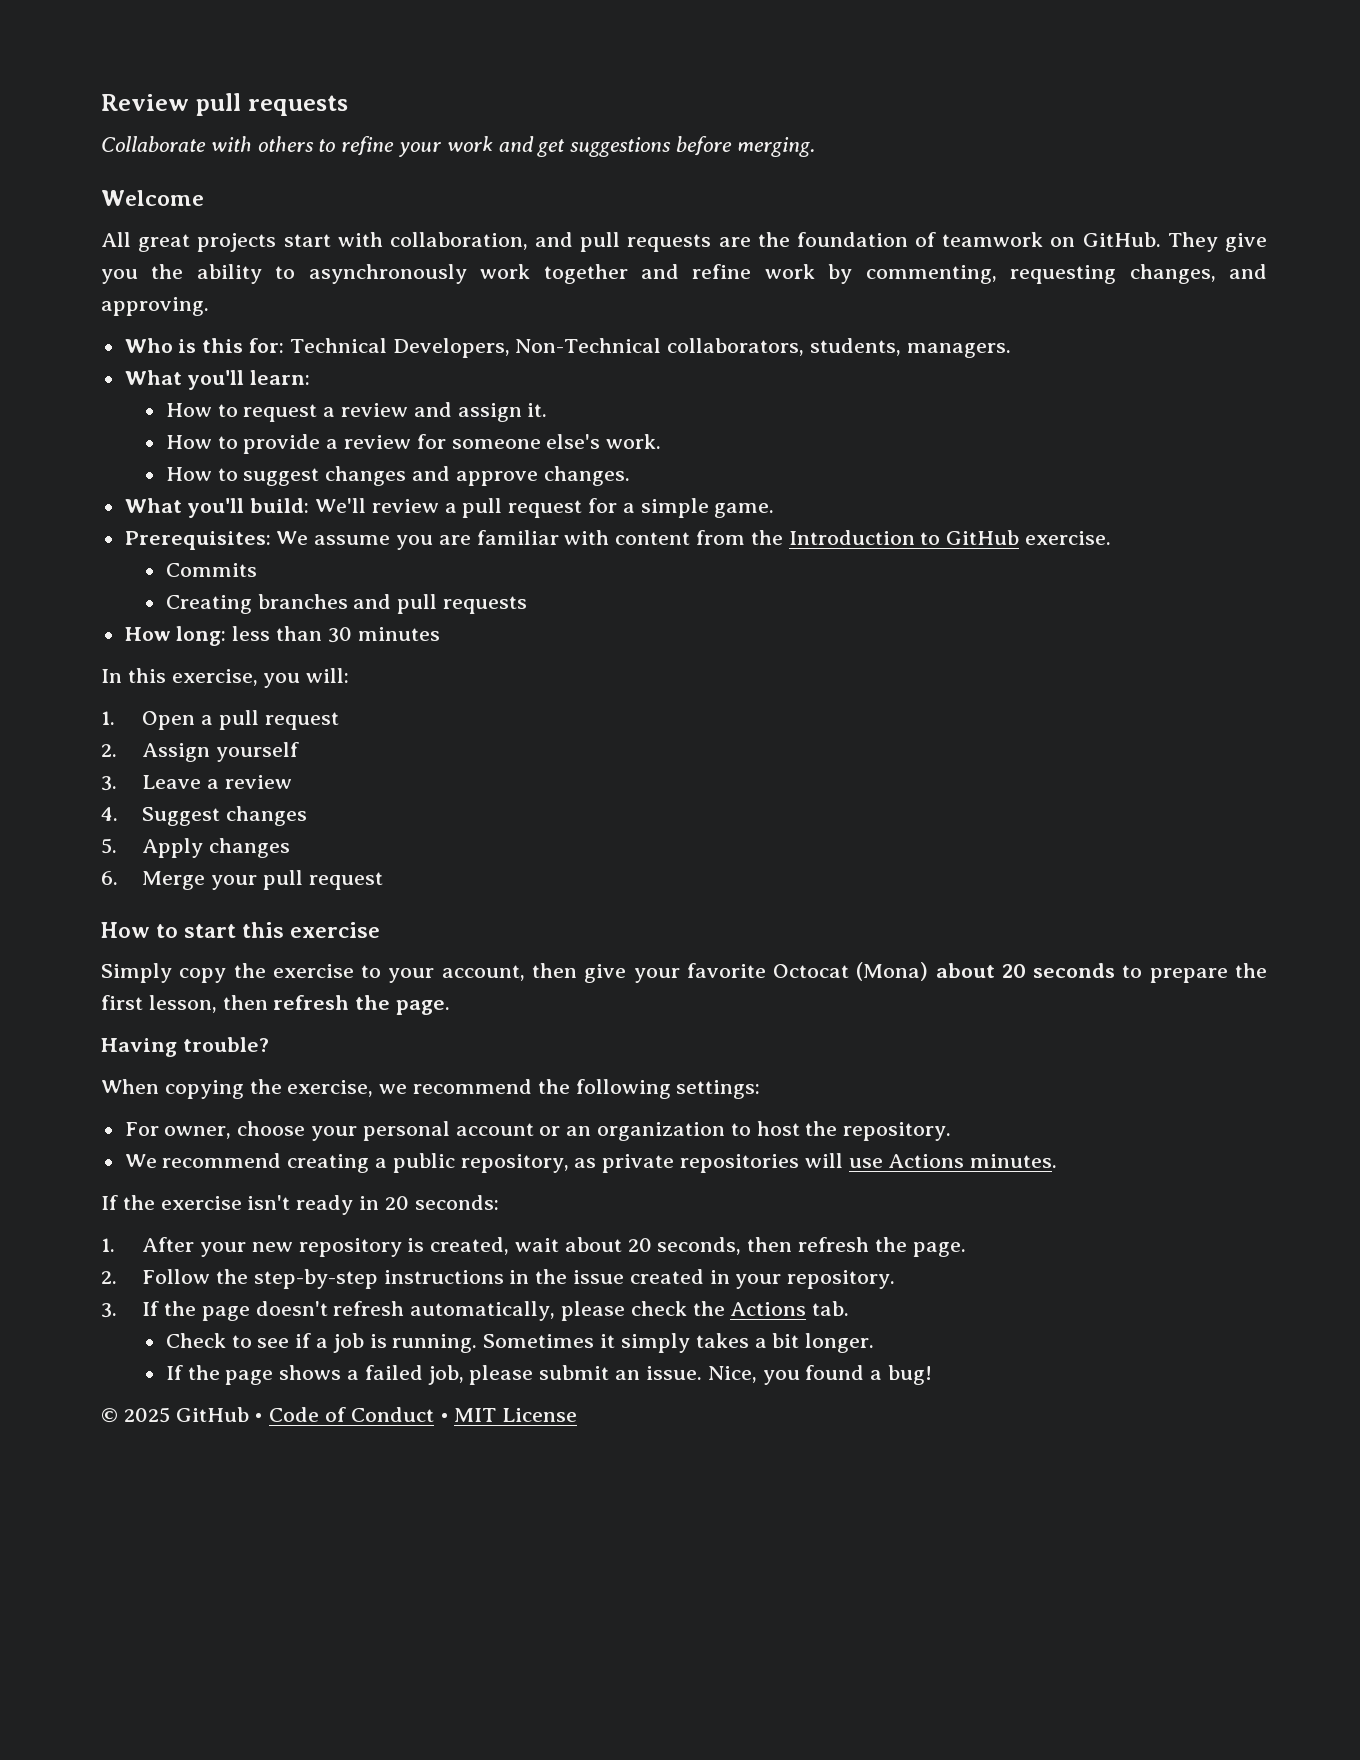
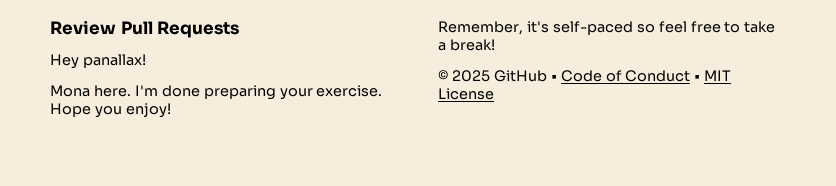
[195,93,348,116] [101,136,815,157] [101,190,204,206] [101,232,1267,252] [101,264,1267,284] [101,297,209,316] [124,338,1011,358] [124,370,311,390] [165,402,548,422] [165,434,662,454] [165,466,630,486] [124,498,775,518] [124,530,1112,550] [165,563,257,577] [165,594,528,614] [124,626,440,646] [101,668,350,688] [101,710,339,730] [101,742,300,762] [101,775,292,791] [101,806,308,826] [101,838,291,858] [101,870,383,890] [101,922,381,938] [101,962,1268,983] [101,995,451,1015] [101,1037,269,1057] [101,1079,761,1099] [124,1121,952,1141] [124,1153,1058,1173] [101,1195,499,1215] [101,1237,966,1257] [101,1269,896,1289] [101,1301,850,1321] [165,1333,875,1353] [165,1365,932,1385] pull requests // Collaborate with others to refine your work and get suggestions before merging. // Welcome // All great projects start with collaboration, and pull requests are the foundation of teamwork on GitHub. They give you the ability to asynchronously work together and refine work by commenting, requesting changes, and approving. // Who is this for: Technical Developers, Non-Technical collaborators, students, managers. // What you'll learn: // How to request a review and assign it. // How to provide a review for someone else's work. // How to suggest changes and approve changes. // What you'll build: We'll review a pull request for a simple game. // Prerequisites: We assume you are familiar with content from the Introduction to GitHub exercise. // Commits // Creating branches and pull requests // How long: less than 30 minutes // In this exercise, you will: // 1. Open a pull request // 2. Assign yourself // 3. Leave a review // 4. Suggest changes // 5. Apply changes // 6. Merge your pull request // How to start this exercise // Simply copy the exercise to your account, then give your favorite Octocat (Mona) about 20 seconds to prepare the first lesson, then refresh the page. // Having trouble? // When copying the exercise, we recommend the following settings: // For owner, choose your personal account or an organization to host the repository. // We recommend creating a public repository, as private repositories will use Actions minutes. // If the exercise isn't ready in 20 seconds: // 1. After your new repository is created, wait about 20 seconds, then refresh the page. // 2. Follow the step-by-step instructions in the issue created in your repository. // 3. If the page doesn't refresh automatically, please check the Actions tab. // Check to see if a job is running. Sometimes it simply takes a bit longer. // If the page shows a failed job, please submit an issue. Nice, you found a bug! -> [120,21,240,38] [50,54,146,69] [50,85,383,100] [50,103,171,118] [438,21,776,35] [438,39,495,51] Pull Requests // Hey panallax! // Mona here. I'm done preparing your exercise. Hope you enjoy! // Remember, it's self-paced so feel free to take a break!

